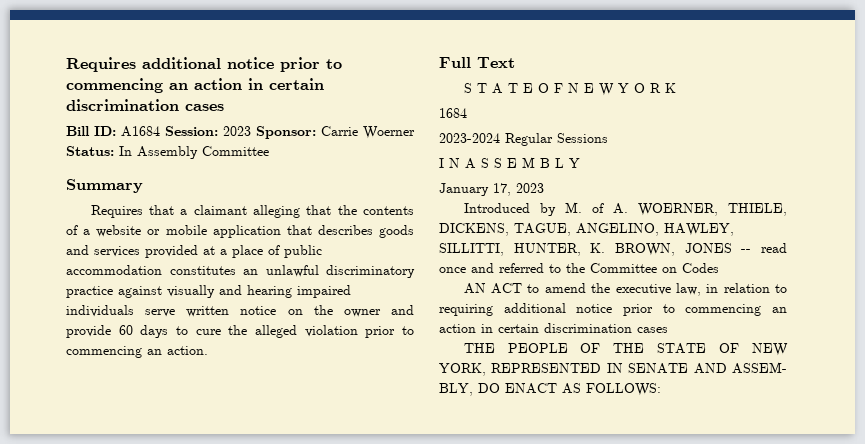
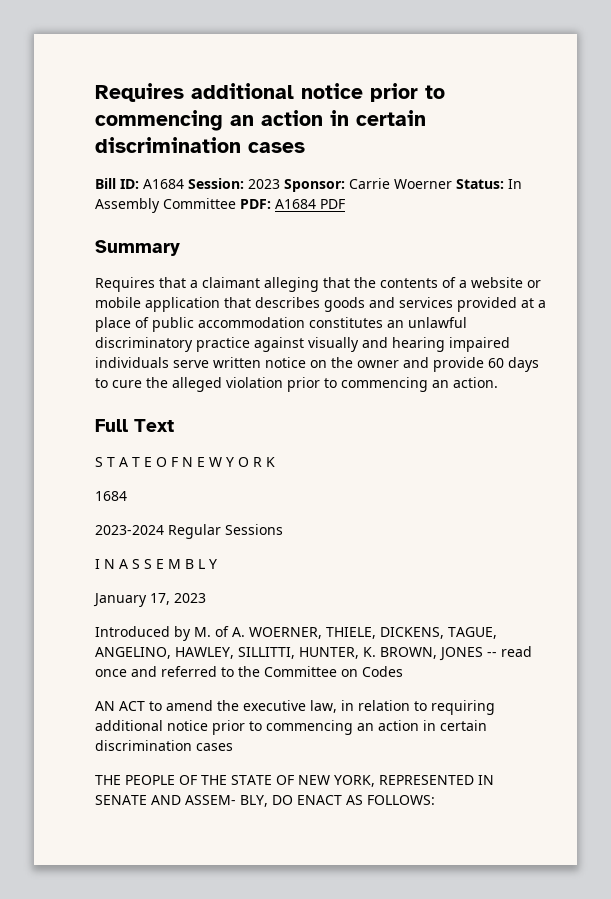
(269, 151) none -> [240,199,345,209] PDF: A1684 PDF

